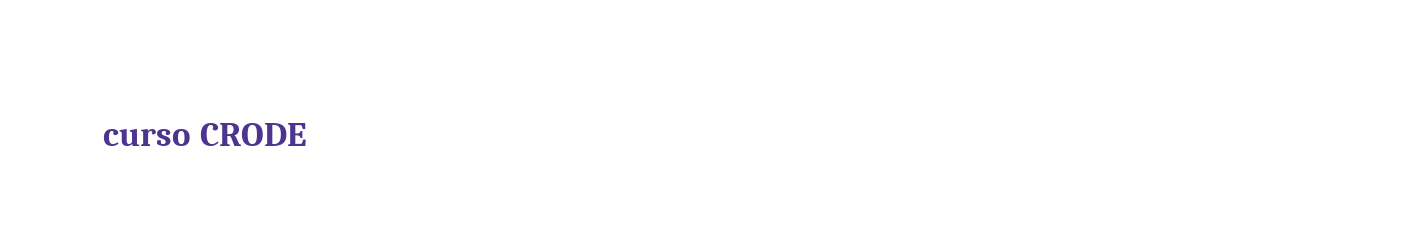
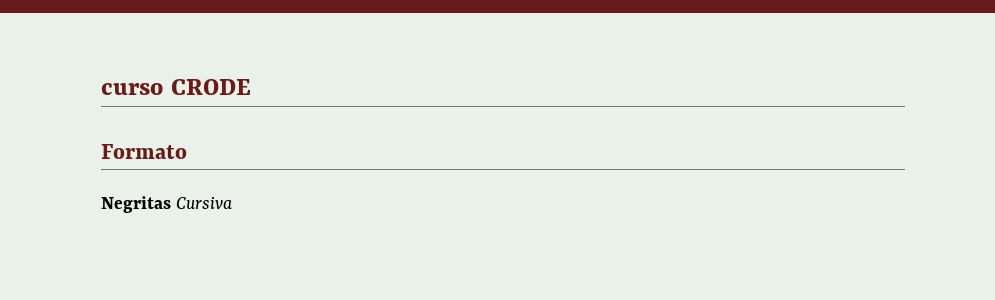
(308, 134) none -> [101,144,187,159] [101,196,233,213] // Formato // Negritas Cursiva

